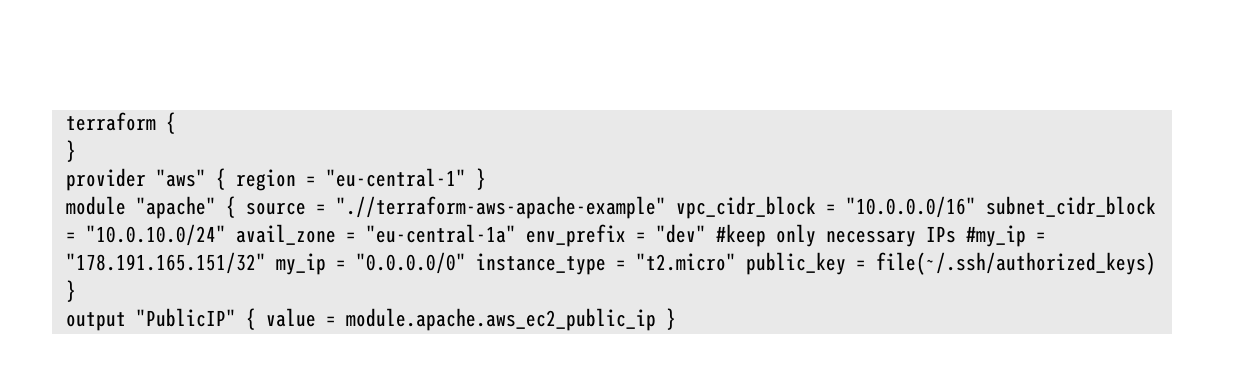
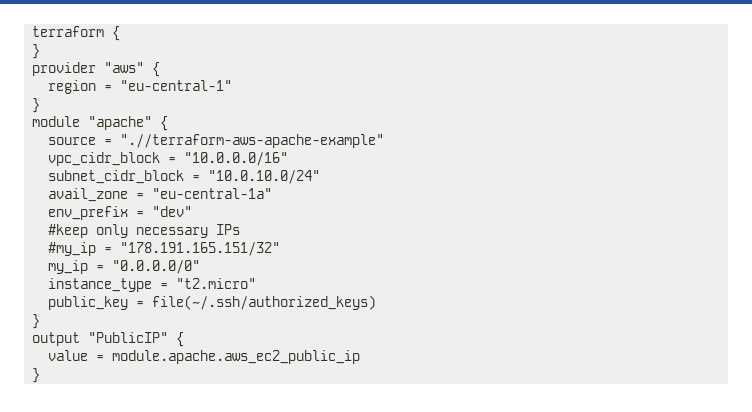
(226, 179) none -> (161, 69) //
(466, 177) none -> (233, 85) //
(236, 207) none -> (169, 123) //
(666, 207) none -> (385, 141) //
(976, 207) none -> (289, 159) //
(226, 235) none -> (321, 177) //
(516, 233) none -> (273, 193) //
(706, 233) none -> (193, 211) //
(956, 234) none -> (241, 229) //
(266, 263) none -> (281, 249) //
(466, 263) none -> (201, 267) //
(736, 262) none -> (257, 283) //
(256, 319) none -> (185, 339) //
(656, 319) none -> (361, 357) //

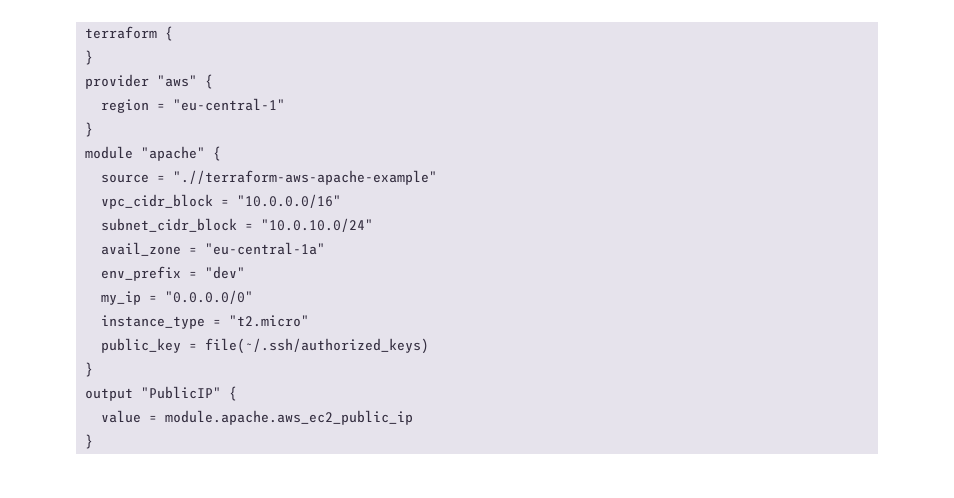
[48,224,241,238] [48,242,281,256] // #keep only necessary IPs // #my_ip = "178.191.165.151/32" -> (245, 272) none

